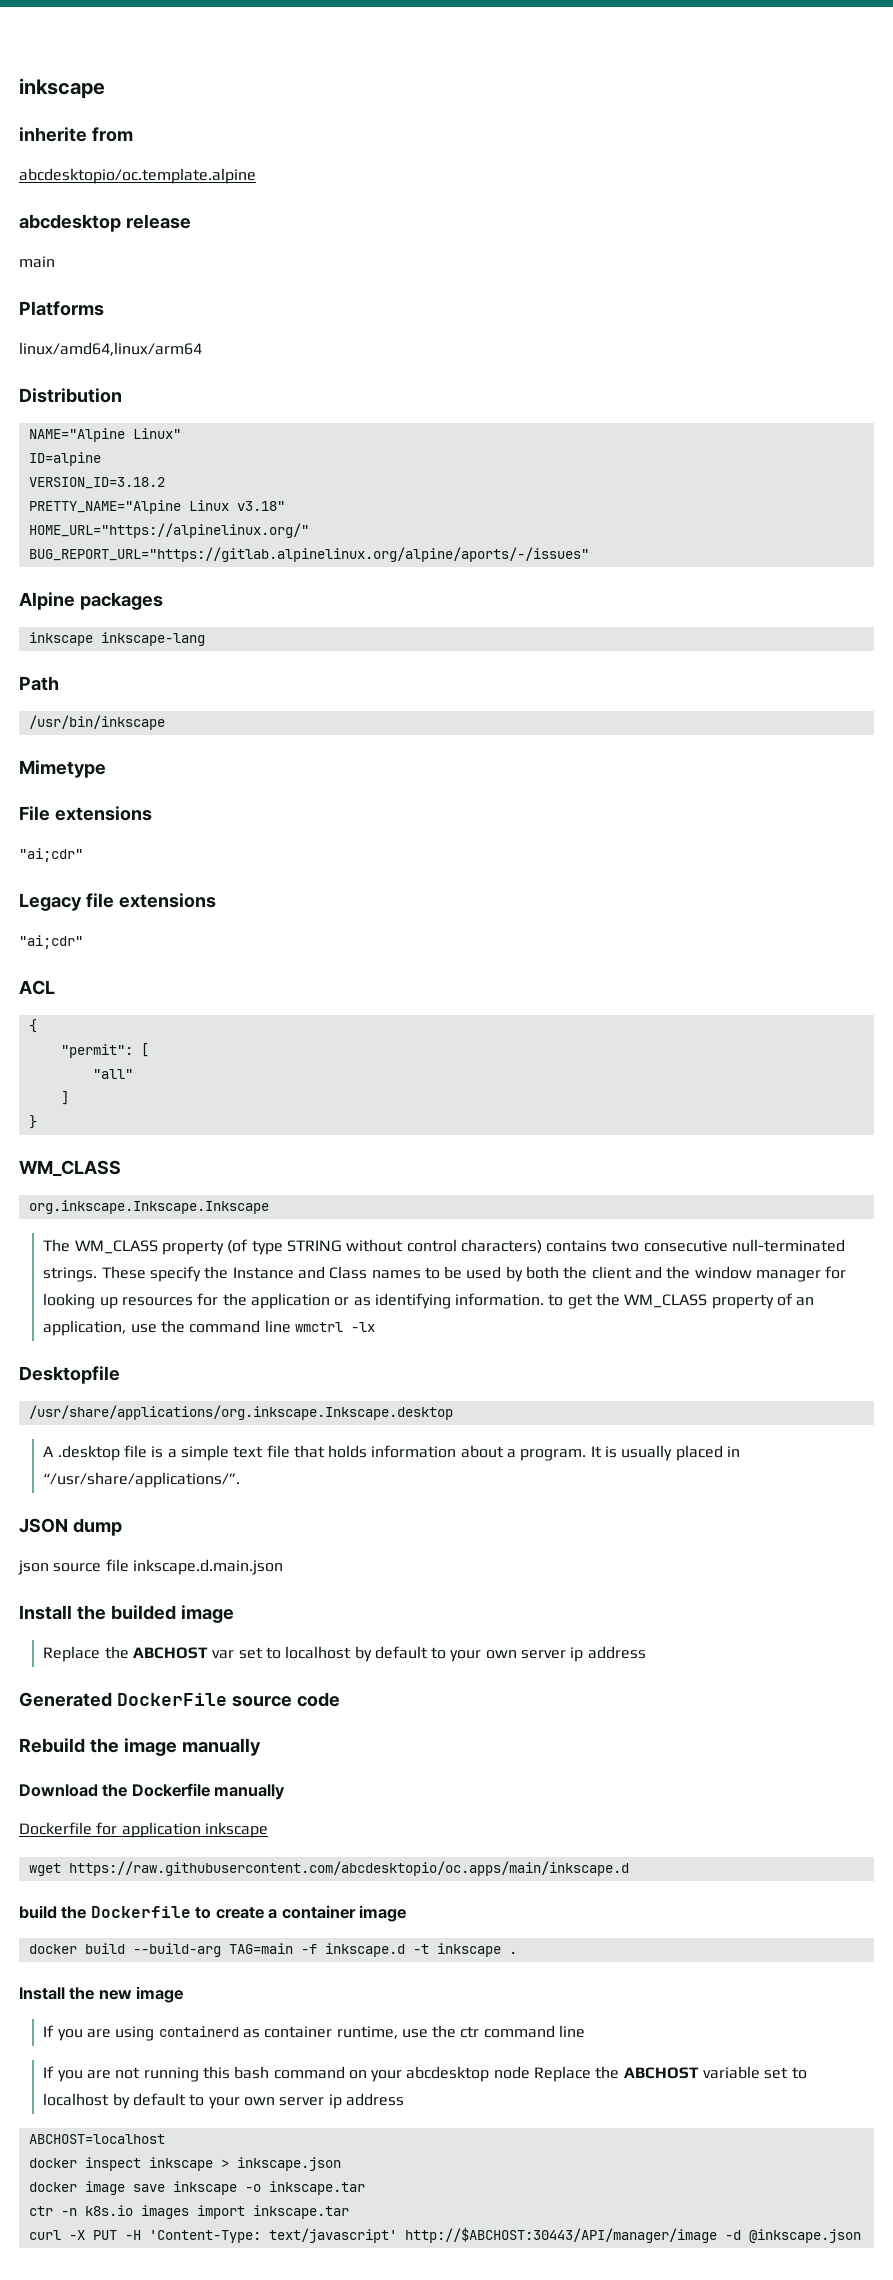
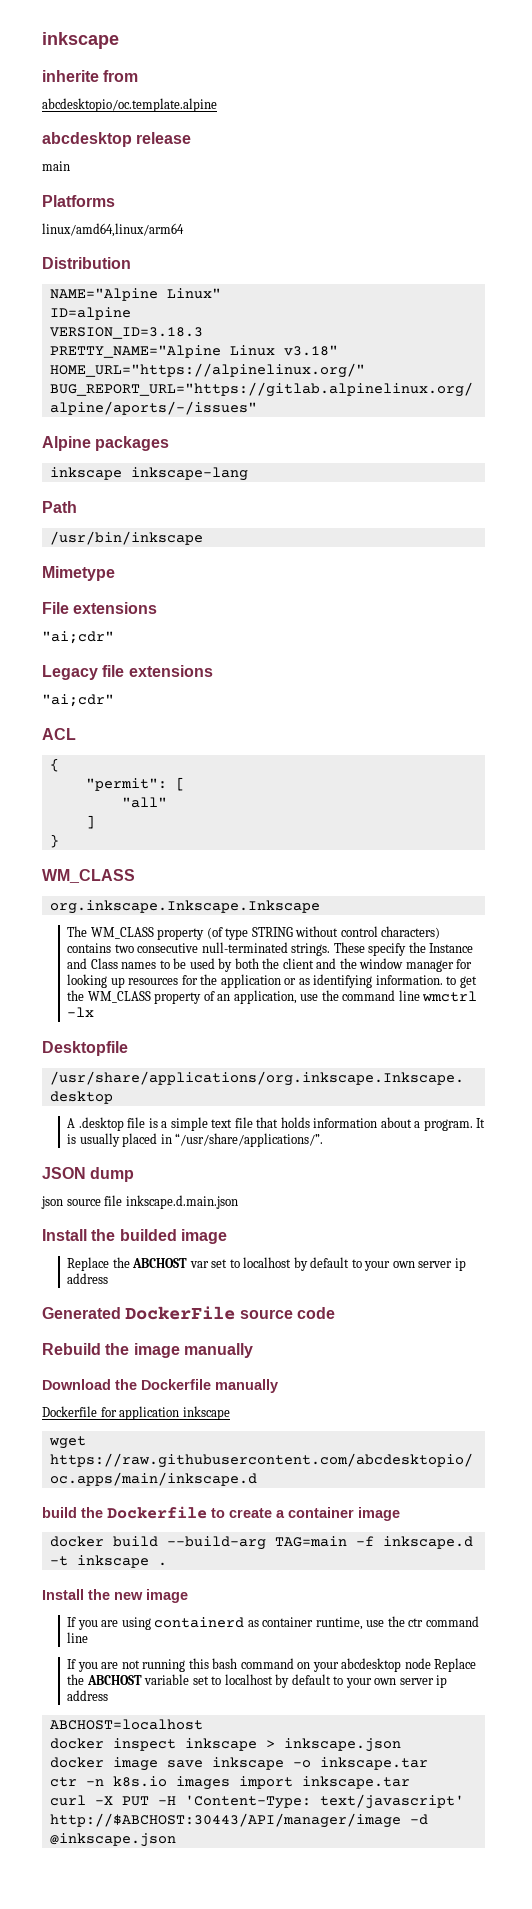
[28,477,165,489] VERSION_ID=3.18.2 -> [49,327,203,339] VERSION_ID=3.18.3

